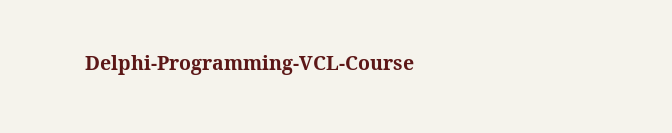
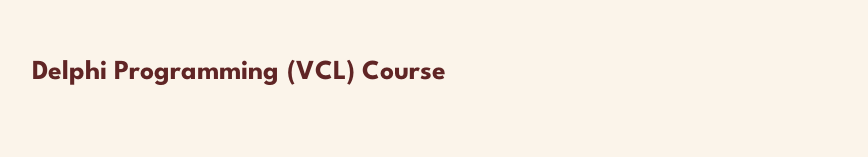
[85,55,414,75] Delphi-Programming-VCL-Course -> [32,59,447,86] Delphi Programming (VCL) Course

